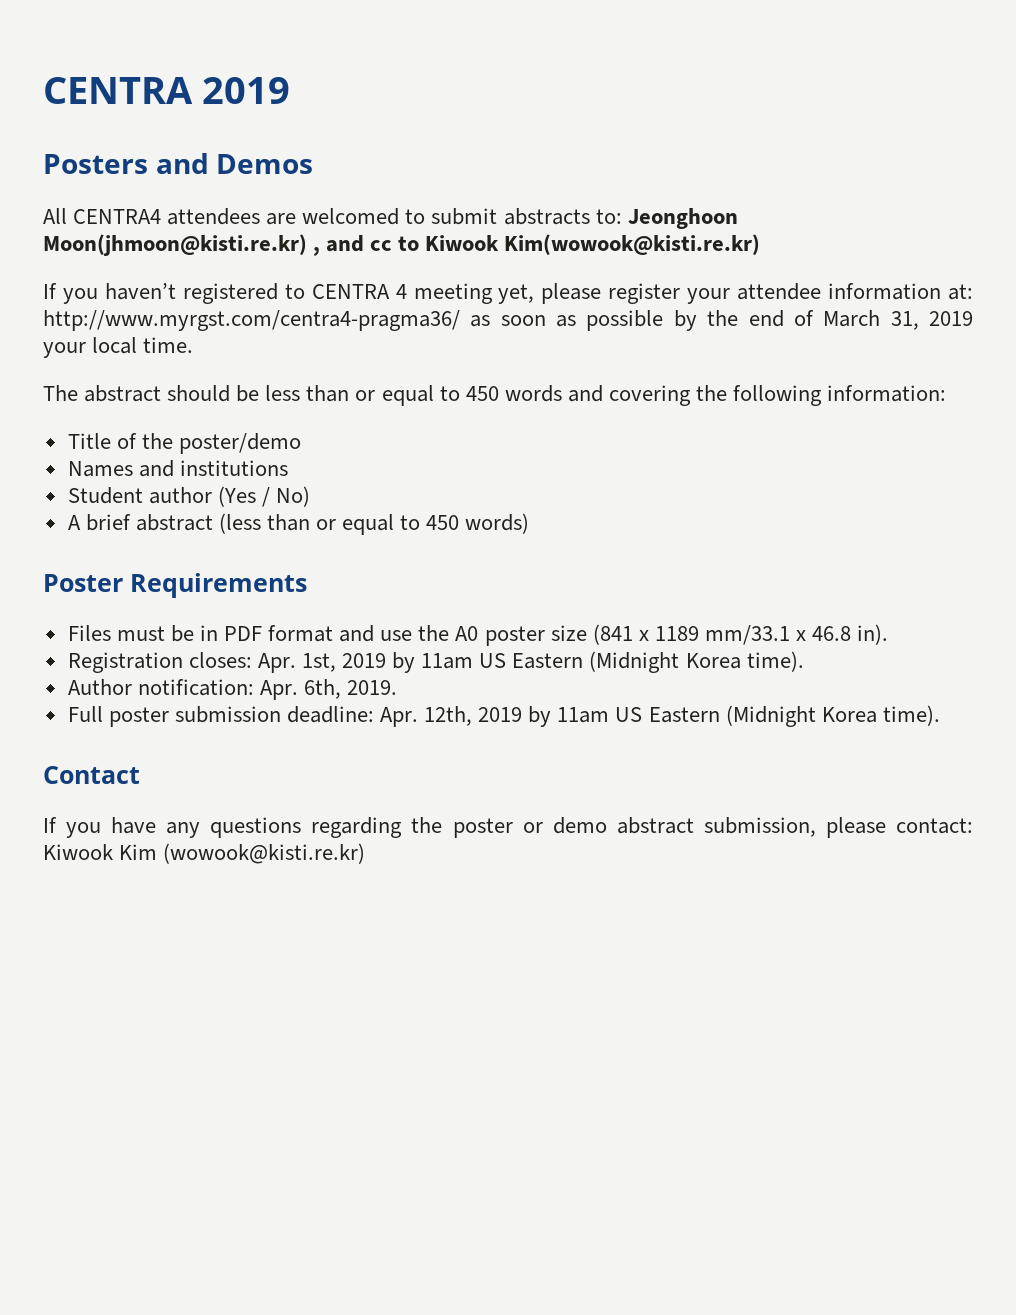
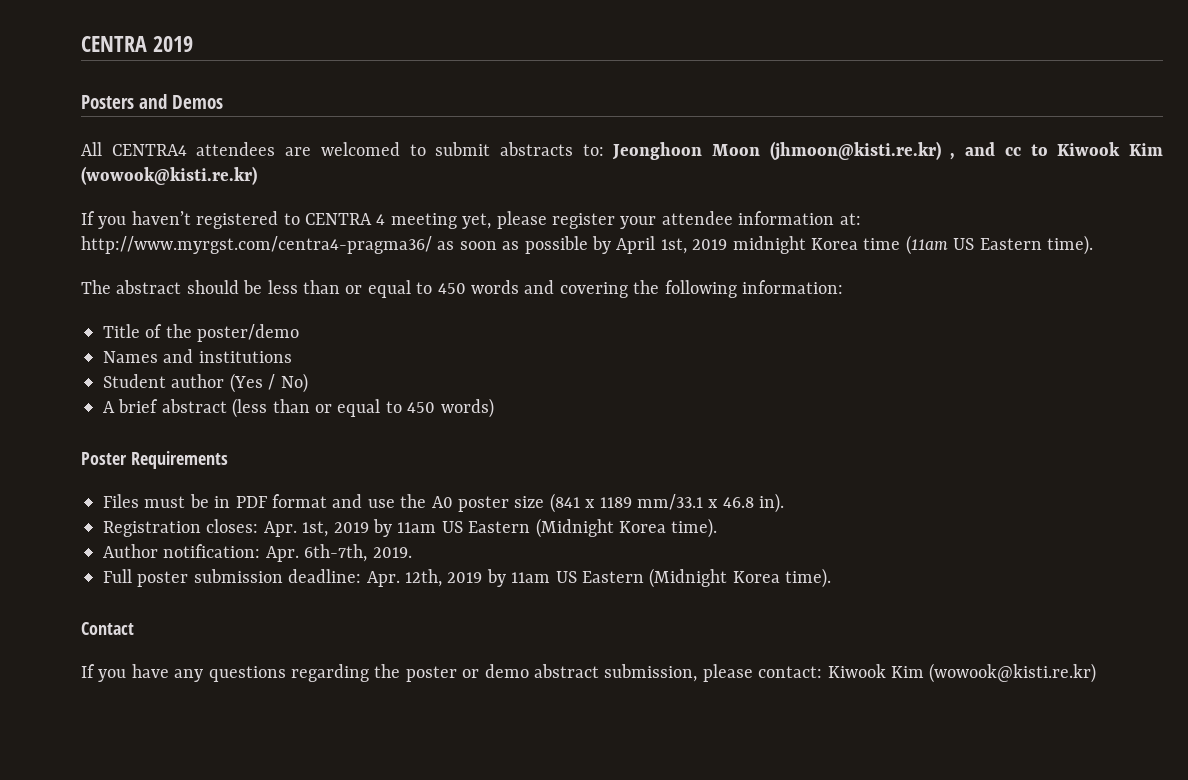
[43,234,307,256] Moon(jhmoon@kisti.re.kr) -> [712,141,941,161] Moon (jhmoon@kisti.re.kr)
[504,234,761,255] Kim(wowook@kisti.re.kr) -> [1129,143,1164,156] [81,166,257,185] Kim (wowook@kisti.re.kr)
[707,310,974,330] [43,337,194,358] the end of March 31, 2019 your local time. -> [616,235,1093,255] April 1st, 2019 midnight Korea time (11am US Eastern time).
[303,679,341,699] 6th, -> [304,544,368,562] 6th-7th,

